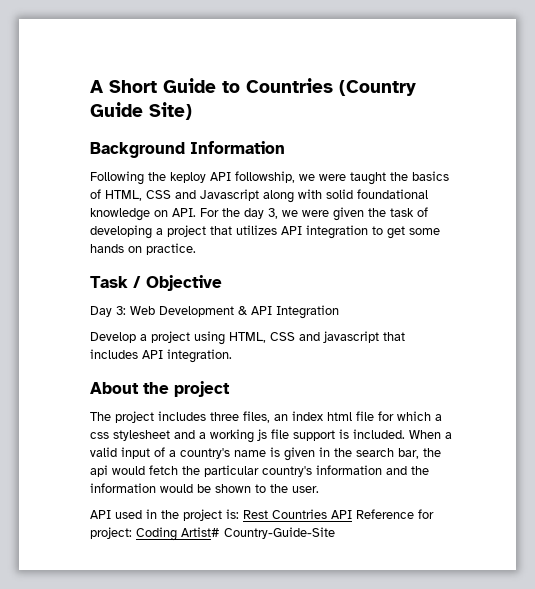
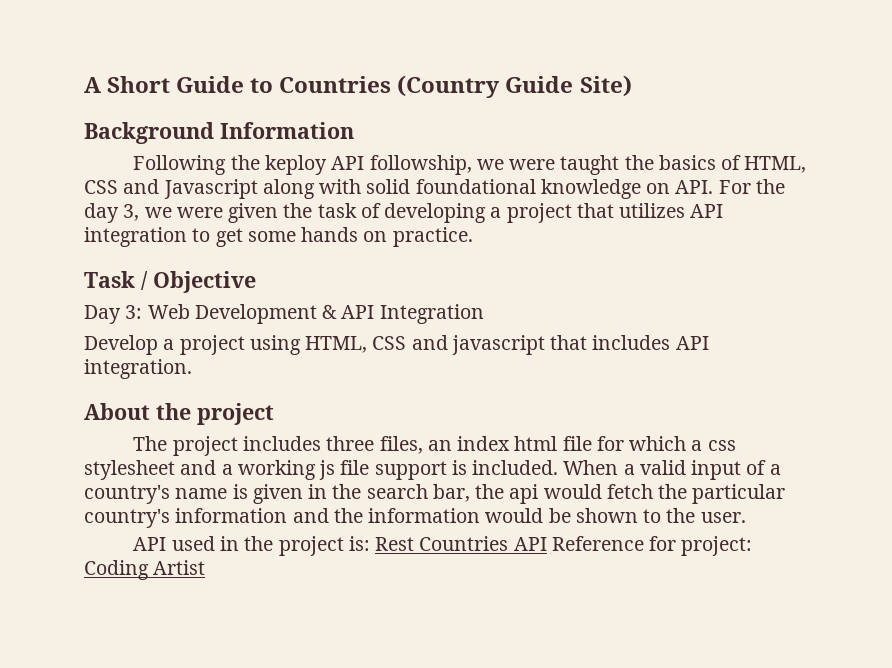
[181,527,335,539] Artist# Country-Guide-Site -> [153,560,206,575] Artist

